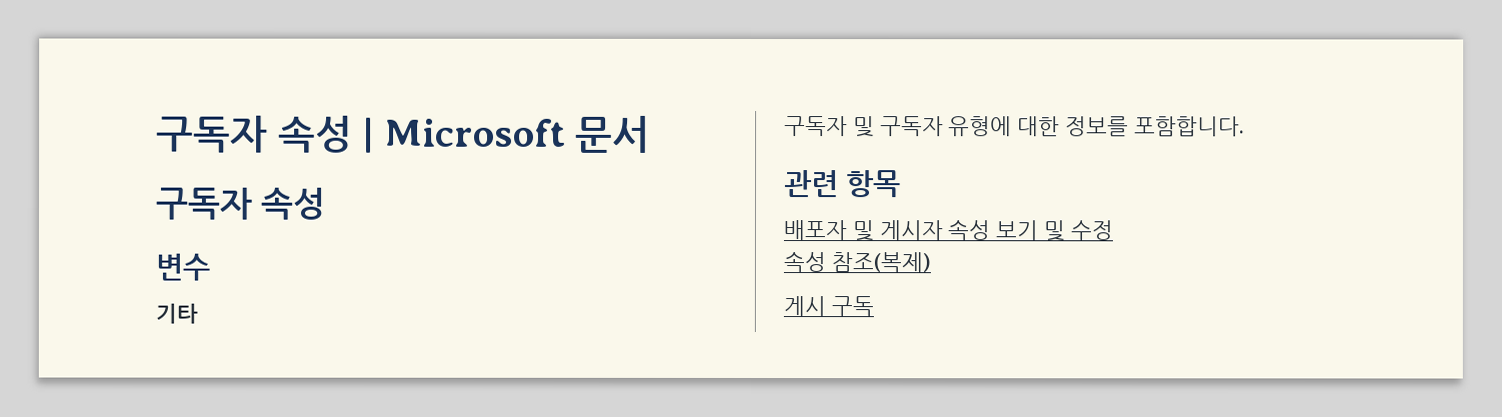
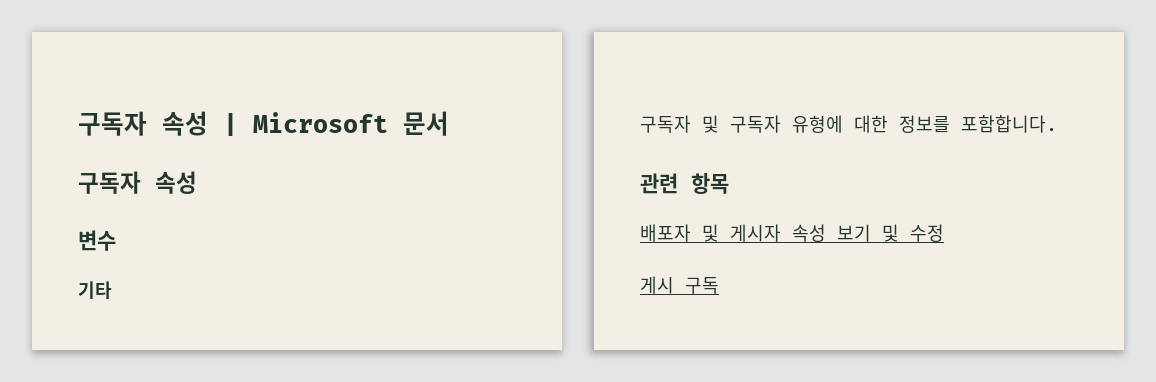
[783,251,931,273] // 속성 참조(복제) -> (944, 233) none

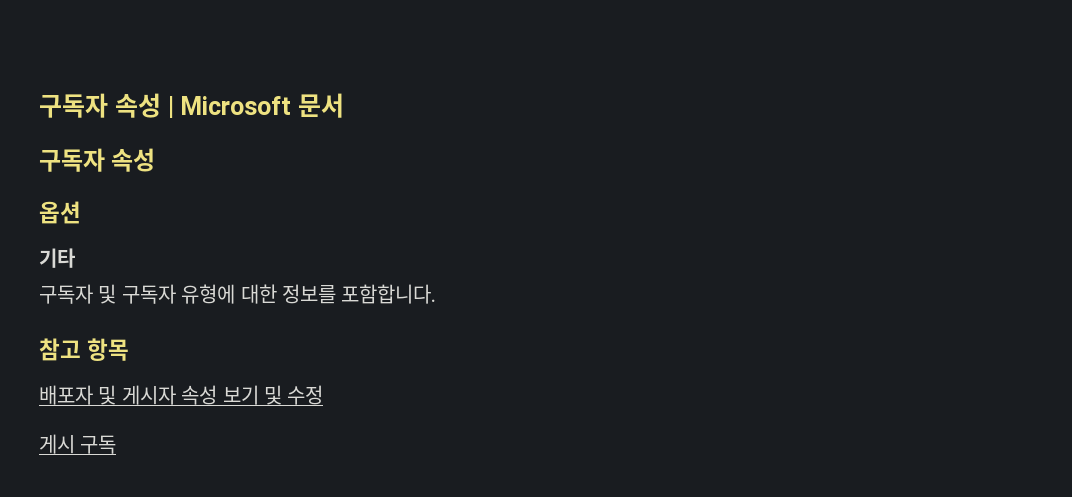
[78,230,116,251] 변수 -> [39,201,81,224] 옵션
[640,173,678,194] 관련 -> [39,338,81,361] 참고

